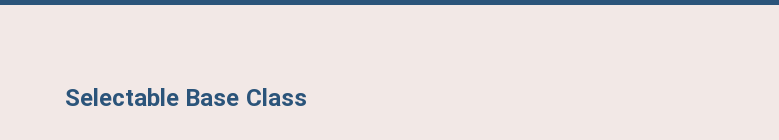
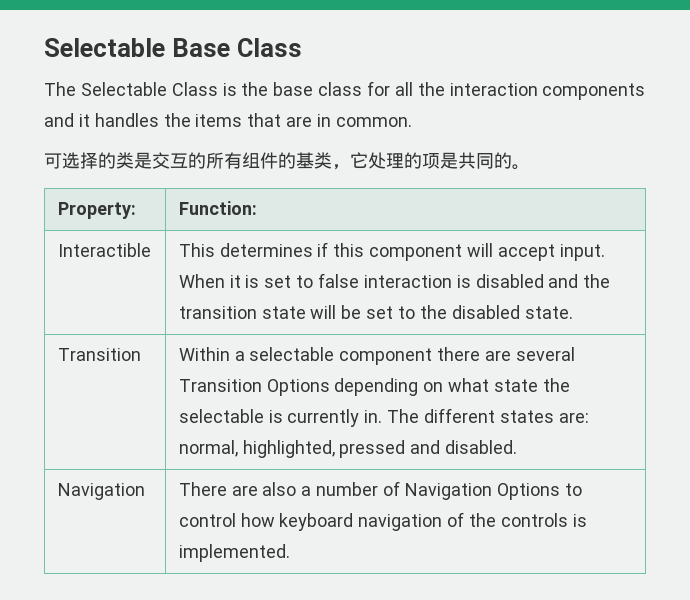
(307, 97) none -> [44,81,646,100] [44,113,412,127] [44,152,530,170] [57,202,136,219] [178,201,257,215] [57,243,151,257] [178,242,605,261] [178,273,611,288] [178,305,573,319] [57,348,141,361] [178,347,575,365] [178,378,570,396] [178,408,589,427] [178,440,518,458] [57,483,145,500] [178,481,582,500] [178,512,587,531] [178,544,290,562] // The Selectable Class is the base class for all the interaction components and it handles the items that are in common. // 可选择的类是交互的所有组件的基类，它处理的项是共同的。 // Property: | Function: // Interactible | This determines if this component will accept input. When it is set to false interaction is disabled and the transition state will be set to the disabled state. // Transition | Within a selectable component there are several Transition Options depending on what state the selectable is currently in. The different states are: normal, highlighted, pressed and disabled. // Navigation | There are also a number of Navigation Options to control how keyboard navigation of the controls is implemented.

